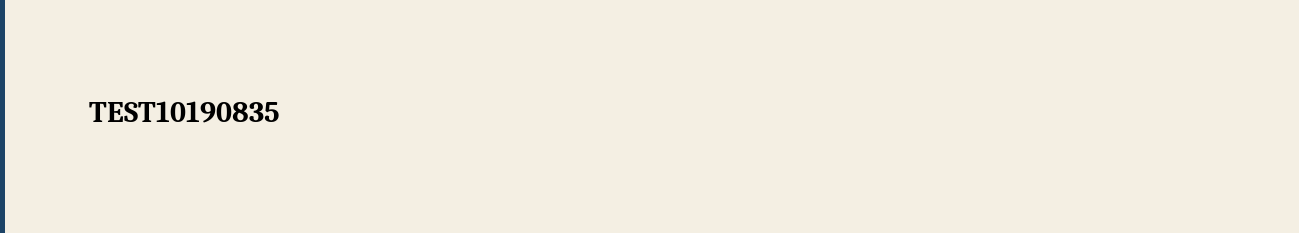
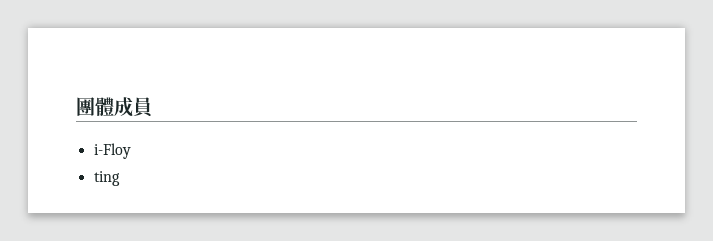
[89,101,280,123] TEST10190835 -> [76,97,152,117] [93,143,131,159] [93,171,120,186] 團體成員 // i-Floy // ting

